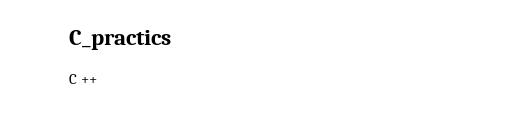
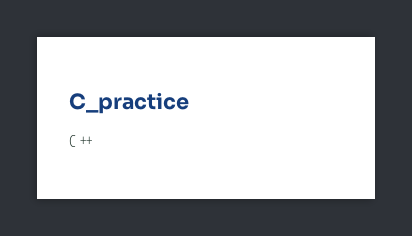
[69,30,171,50] C_practics -> [69,92,189,114] C_practice

